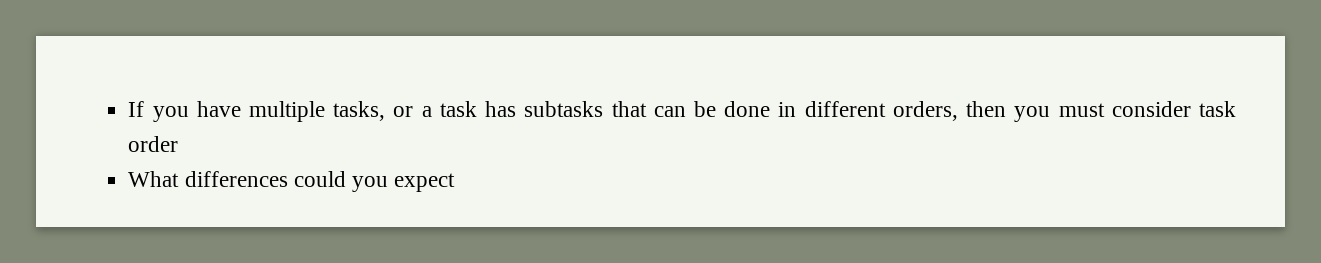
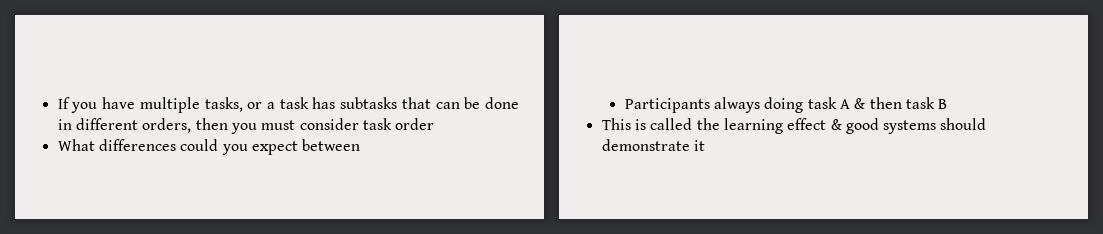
(456, 182) none -> [302,139,361,151] [624,97,948,113] [601,118,987,134] [601,139,705,151] between // Participants always doing task A & then task B // This is called the learning effect & good systems should demonstrate it

